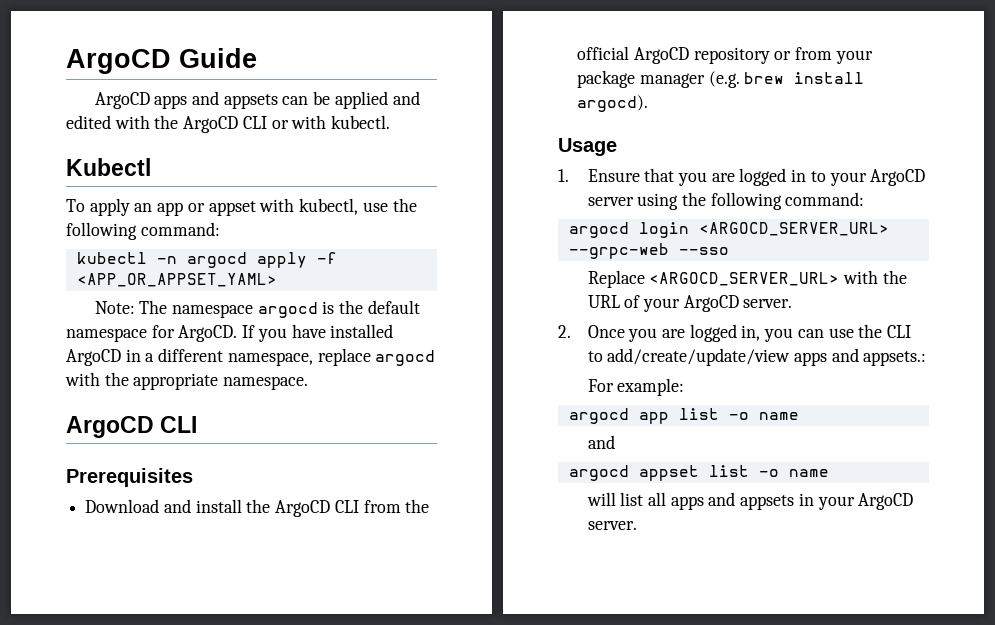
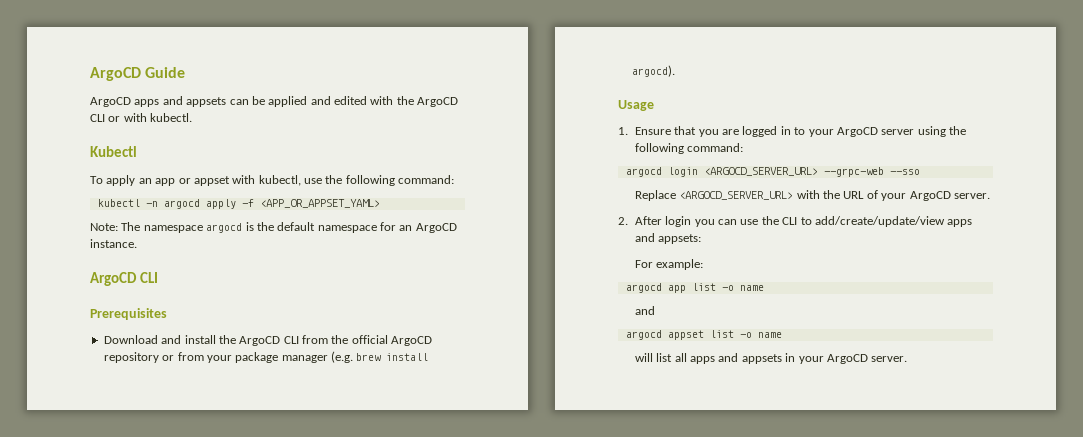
[178,324,394,342] [66,348,436,366] [65,372,309,390] ArgoCD. If you have installed ArgoCD in a different namespace, replace argocd with the appropriate namespace. -> [399,223,457,233] [90,239,137,248] an ArgoCD instance.
[587,324,761,342] Once you are logged in, -> [634,216,692,227] After login
[863,351,927,366] appsets.: -> [658,234,702,244] appsets:

